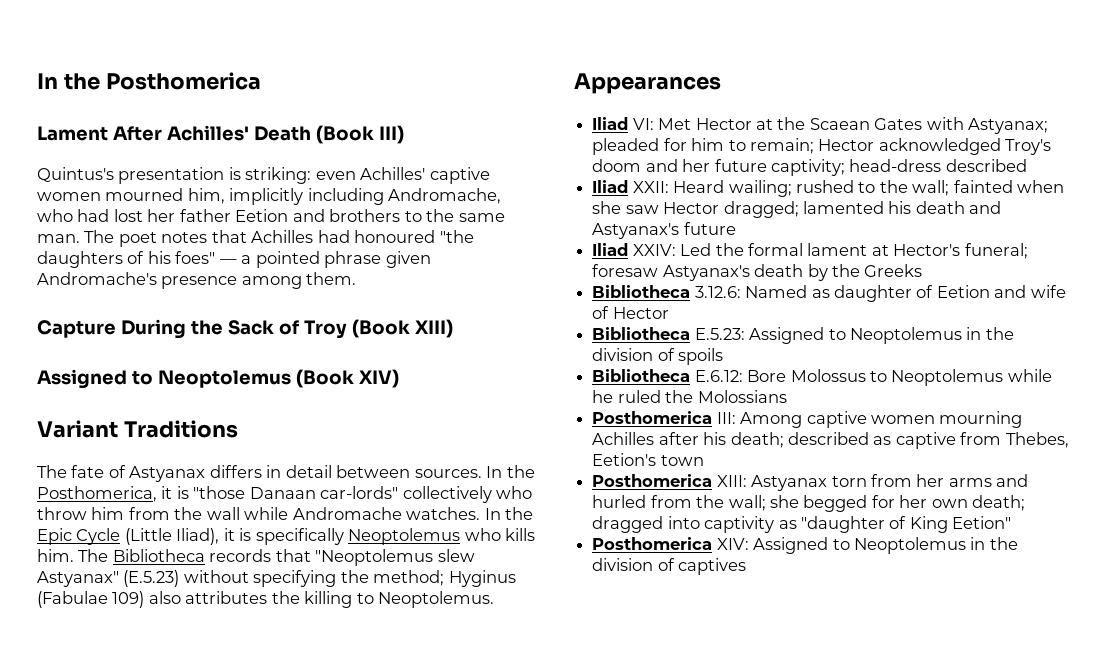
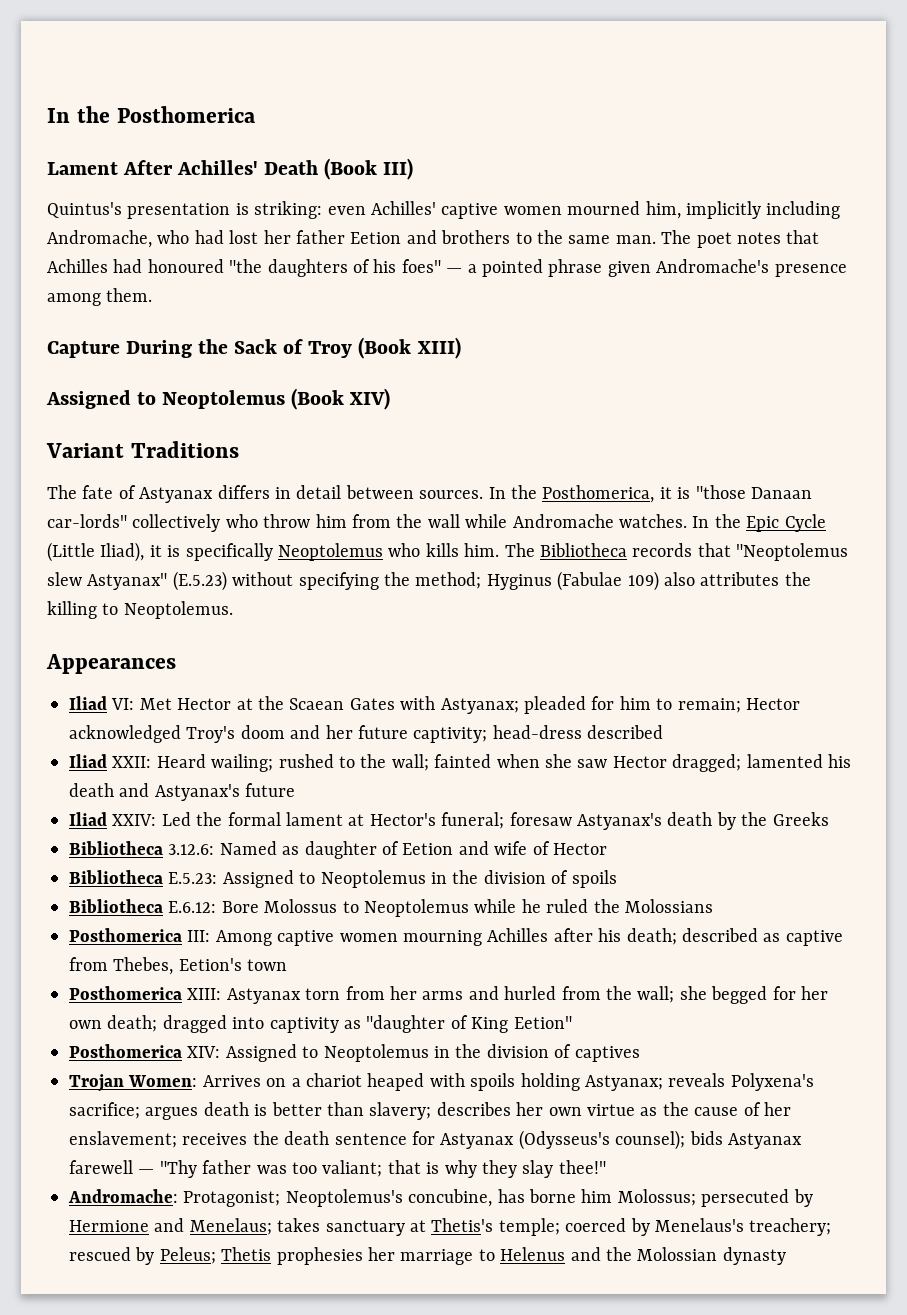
(747, 566) none -> [69,1073,814,1092] [69,1102,791,1120] [69,1130,802,1150] [69,1160,606,1178] [68,1189,813,1207] [69,1218,832,1236] [69,1247,786,1265] // Trojan Women: Arrives on a chariot heaped with spoils holding Astyanax; reveals Polyxena's sacrifice; argues death is better than slavery; describes her own virtue as the cause of her enslavement; receives the death sentence for Astyanax (Odysseus's counsel); bids Astyanax farewell — "Thy father was too valiant; that is why they slay thee!" // Andromache: Protagonist; Neoptolemus's concubine, has borne him Molossus; persecuted by Hermione and Menelaus; takes sanctuary at Thetis's temple; coerced by Menelaus's treachery; rescued by Peleus; Thetis prophesies her marriage to Helenus and the Molossian dynasty

